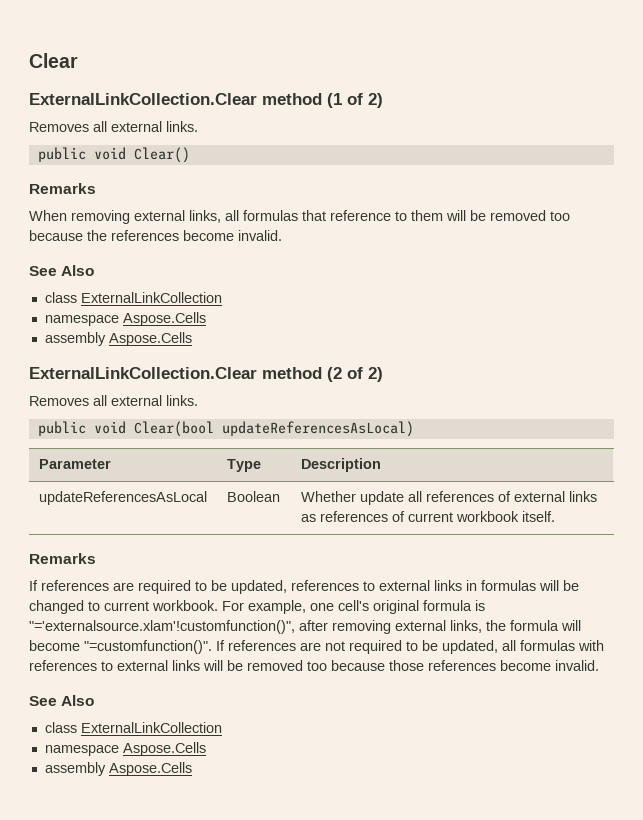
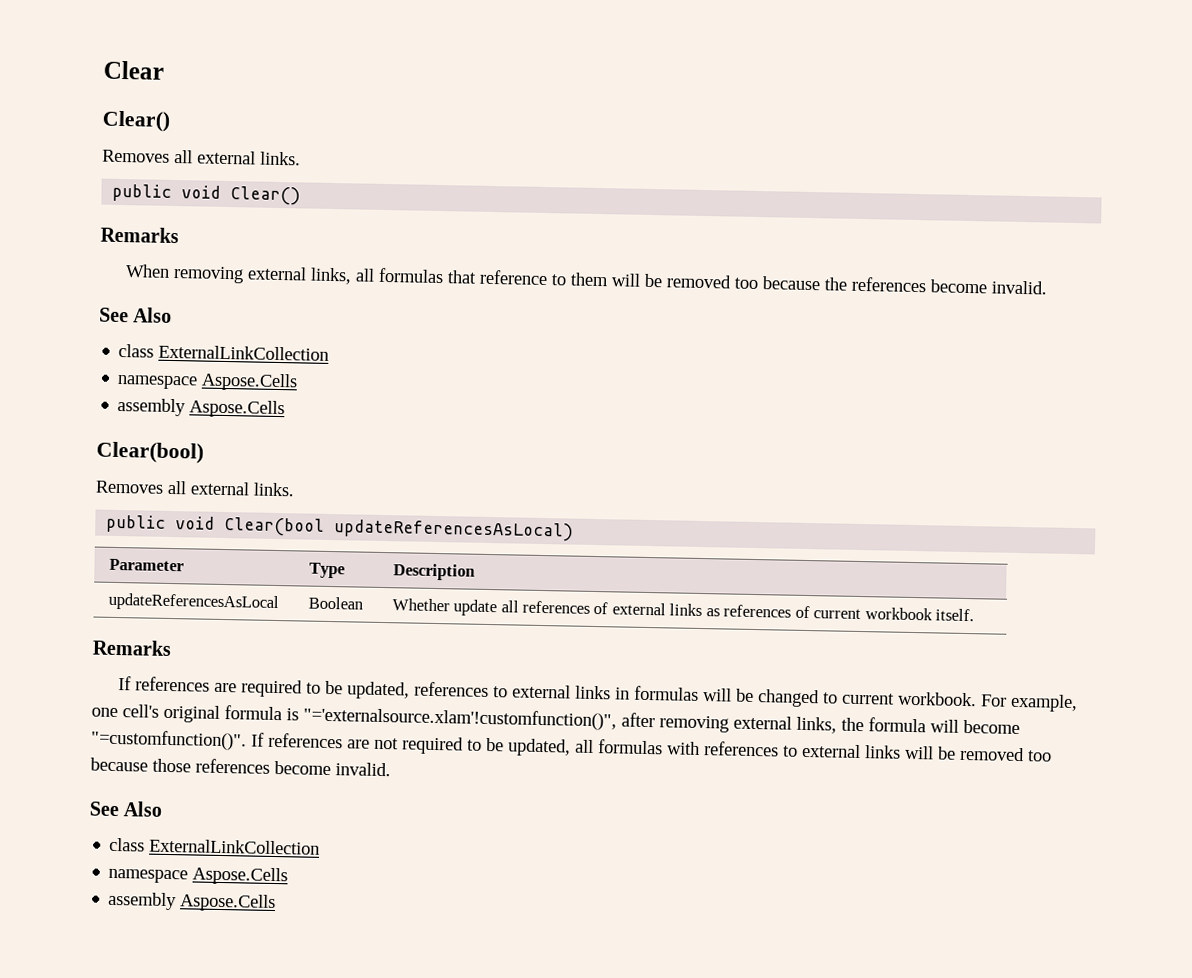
[29,93,383,108] ExternalLinkCollection.Clear method (1 of 2) -> [102,110,171,132] Clear()
[29,367,383,382] ExternalLinkCollection.Clear method (2 of 2) -> [96,441,204,464] Clear(bool)

